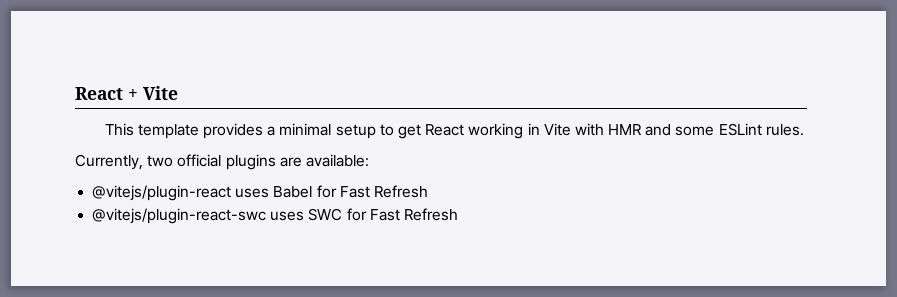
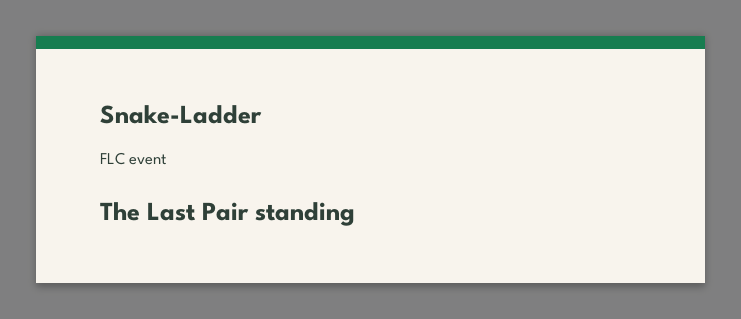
[75,86,178,100] [104,123,804,139] [75,154,369,170] [92,185,428,201] [92,208,458,224] React + Vite // This template provides a minimal setup to get React working in Vite with HMR and some ESLint rules. // Currently, two official plugins are available: // @vitejs/plugin-react uses Babel for Fast Refresh // @vitejs/plugin-react-swc uses SWC for Fast Refresh -> [100,105,262,124] [100,152,167,165] [100,202,356,226] Snake-Ladder // FLC event // The Last Pair standing

